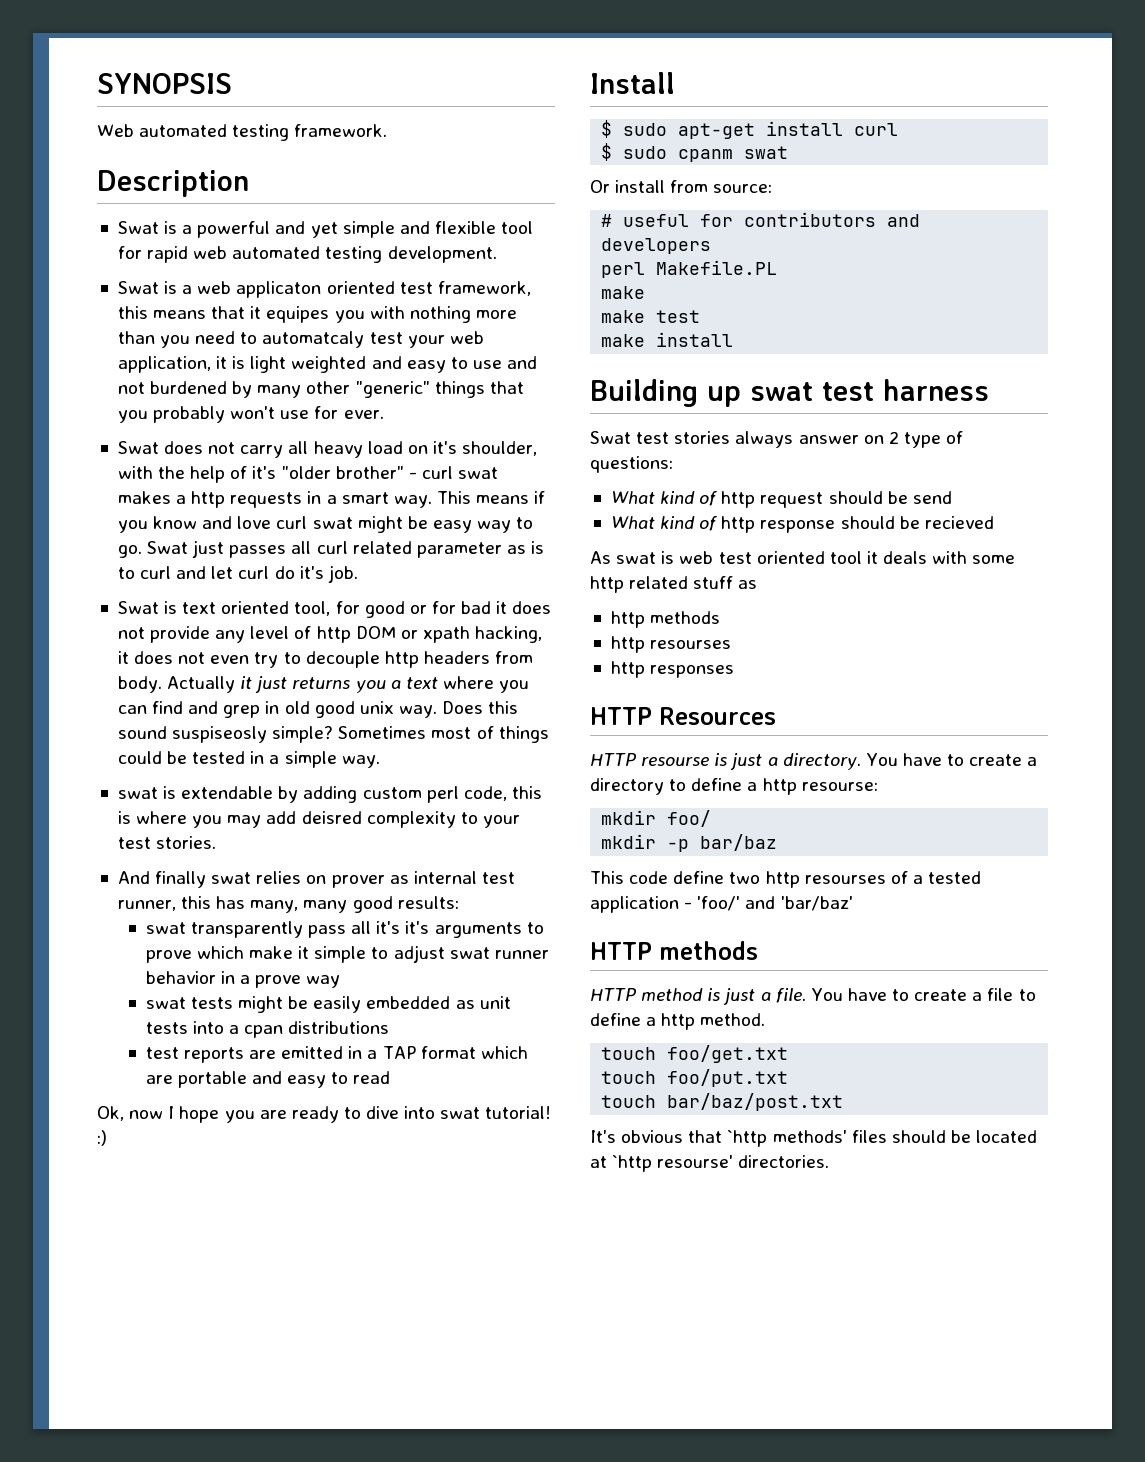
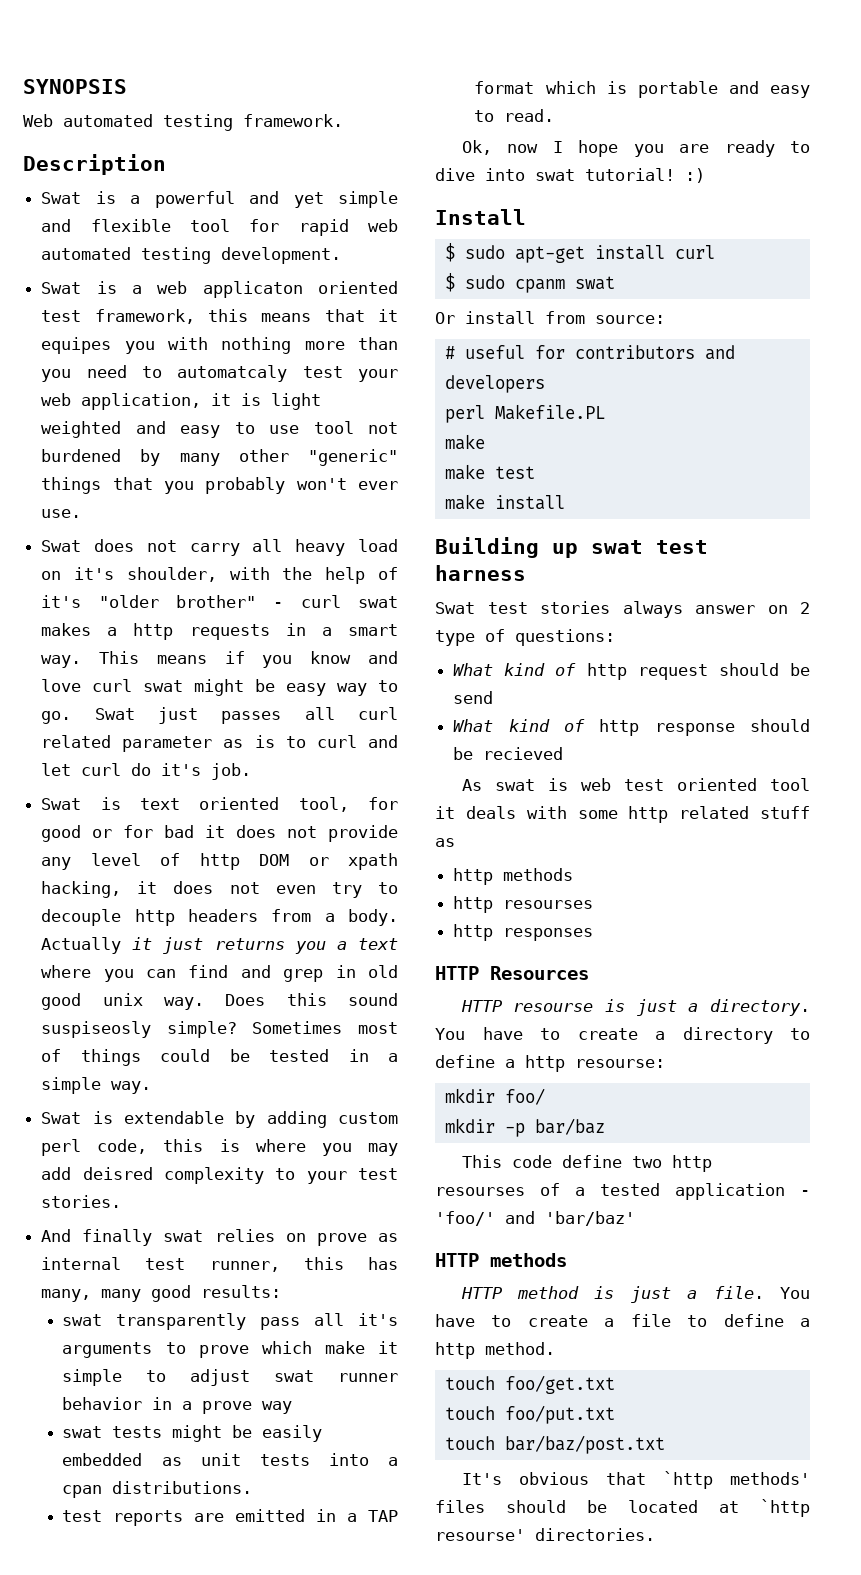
[507,356,538,369] and -> [313,421,354,434] tool
[280,406,384,419] use for ever. -> [358,481,398,490] [41,509,82,518] ever use.
(534, 657) none -> [324,913,335,922] a
[117,787,158,799] swat -> [41,1112,82,1124] Swat
[331,875,385,888] prover -> [316,1233,367,1246] prove
[405,921,430,934] it's -> (399, 1319) none
[288,1021,390,1034] distributions -> [112,1481,253,1494] distributions.
[145,1075,173,1084] are -> [606,81,627,94] is
[353,1071,391,1084] read -> [504,109,555,122] read.

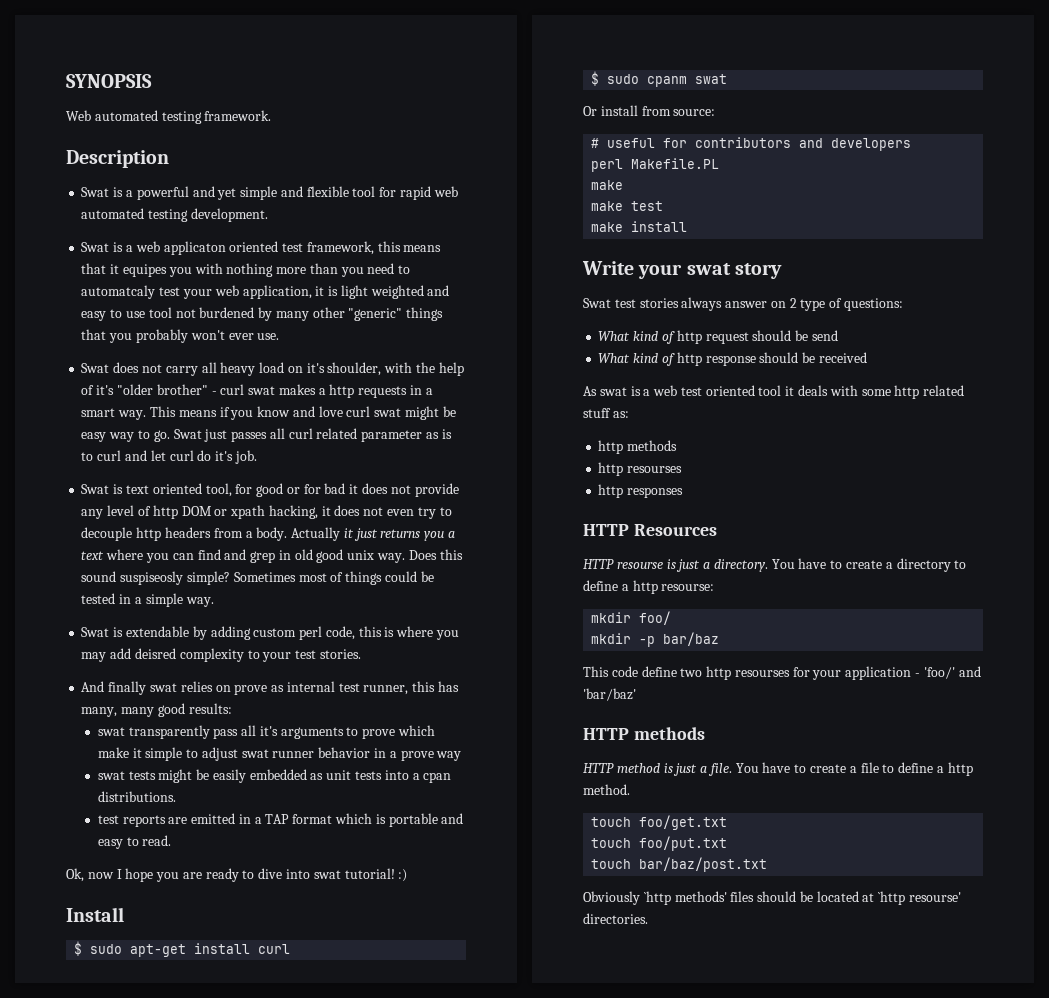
[435,537,708,558] [435,565,526,581] Building up swat test harness -> [582,261,782,279] Write your swat story
[483,747,564,760] recieved -> [818,352,867,363] received
(568, 784) none -> [643,389,651,396] a
[435,838,455,847] as -> [612,411,629,418] as:
[540,1183,660,1196] of a tested -> [792,667,842,680] for your
[461,1472,646,1485] It's obvious that -> [583,891,640,905] Obviously

